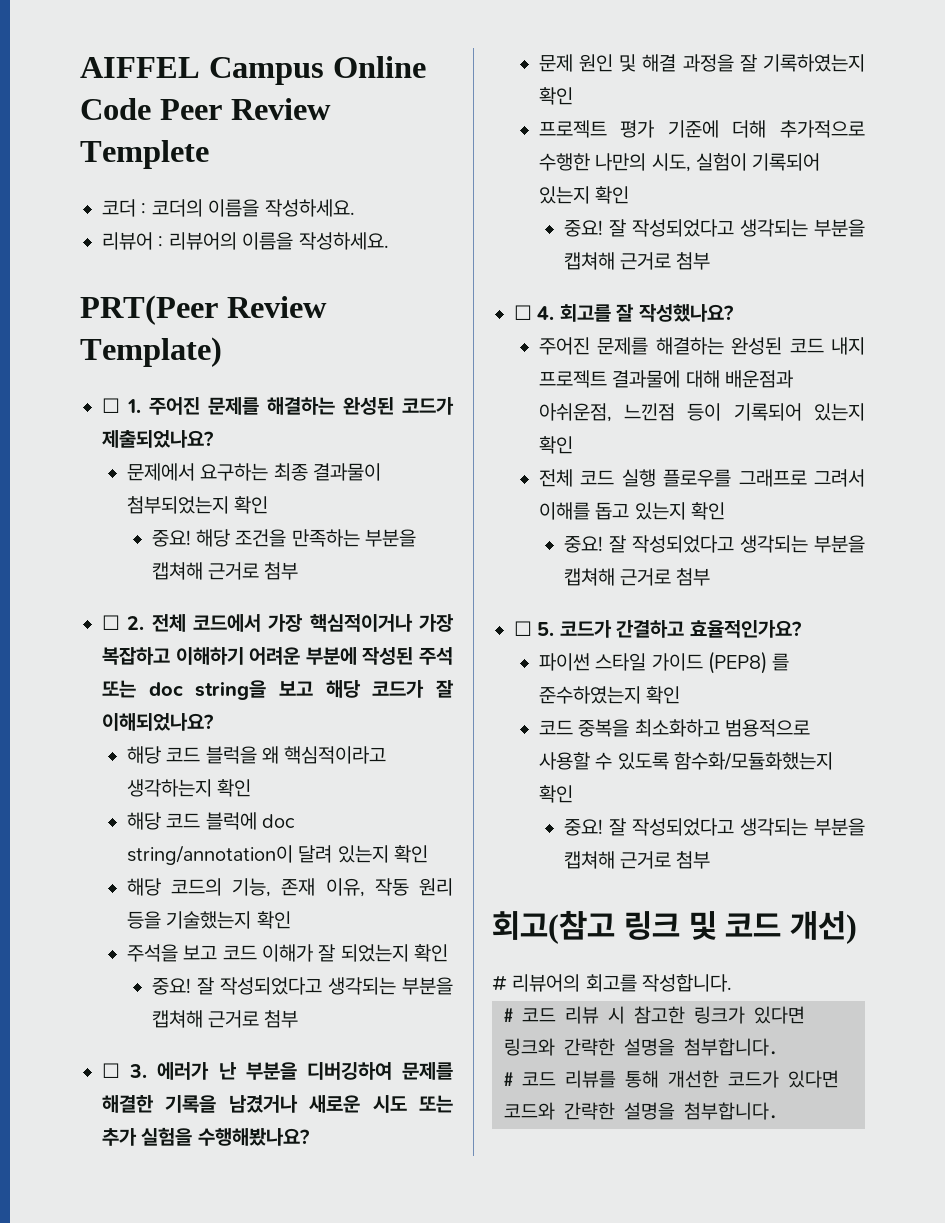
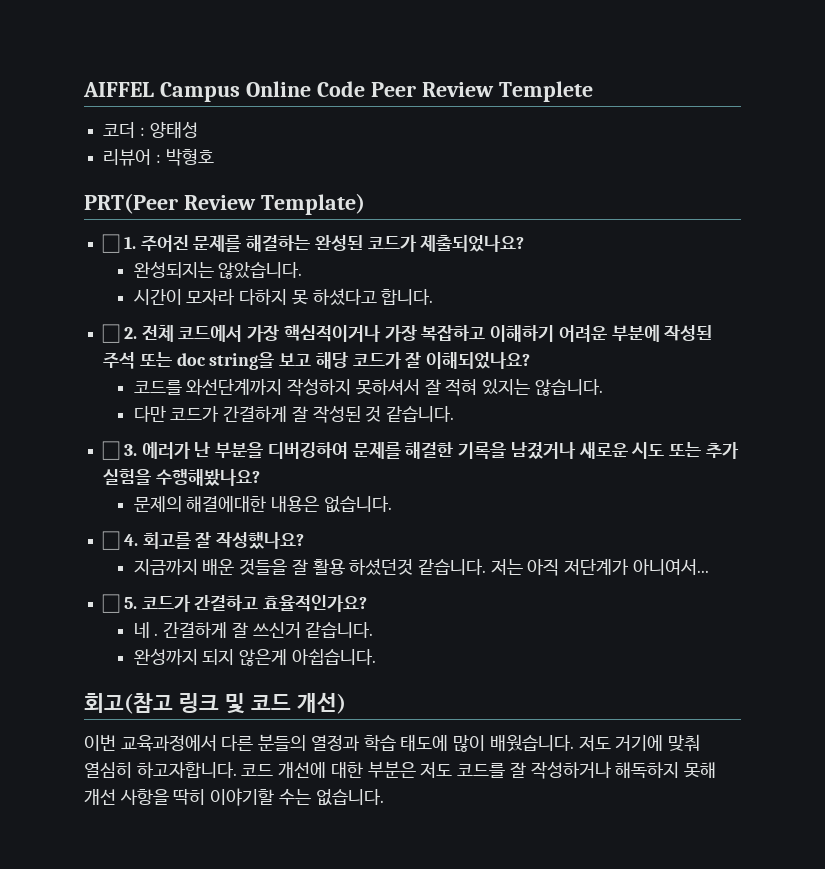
[151,199,355,217] 코더의 이름을 작성하세요. -> [149,121,198,138] 양태성
[168,232,389,250] 리뷰어의 이름을 작성하세요. -> [165,149,214,166] 박형호
[126,463,381,481] [126,496,269,514] [151,529,417,547] [151,562,299,580] 문제에서 요구하는 최종 결과물이 첨부되었는지 확인 // 중요! 해당 조건을 만족하는 부분을 캡쳐해 근거로 첨부 -> [133,262,303,279] [133,288,434,306] 완성되지는 않았습니다. // 시간이 모자라 다하지 못 하셨다고 합니다.
[126,746,387,764] [126,779,252,797] [126,812,295,830] [126,845,428,865] [126,878,453,897] [126,911,291,929] [126,944,449,962] [151,977,453,995] [151,1010,299,1028] 해당 코드 블럭을 왜 핵심적이라고 생각하는지 확인 // 해당 코드 블럭에 doc string/annotation이 달려 있는지 확인 // 해당 코드의 기능, 존재 이유, 작동 원리 등을 기술했는지 확인 // 주석을 보고 코드 이해가 잘 되었는지 확인 // 중요! 잘 작성되었다고 생각되는 부분을 캡쳐해 근거로 첨부 -> [133,378,603,396] [133,405,454,423] 코드를 와선단계까지 작성하지 못하셔서 잘 적혀 있지는 않습니다. // 다만 코드가 간결하게 잘 작성된 것 같습니다.
[538,54,865,72] [538,87,573,105] [538,120,865,138] [538,153,821,172] [538,186,630,204] [563,219,865,237] [563,252,711,270] 문제 원인 및 해결 과정을 잘 기록하였는지 확인 // 프로젝트 평가 기준에 더해 추가적으로 수행한 나만의 시도, 실험이 기록되어 있는지 확인 // 중요! 잘 작성되었다고 생각되는 부분을 캡쳐해 근거로 첨부 -> [133,496,392,513] 문제의 해결에대한 내용은 없습니다.
[538,337,865,355] [538,370,793,388] [538,403,865,422] [538,436,573,454] [538,469,865,487] [538,502,725,520] [563,535,865,553] [563,568,711,586] 주어진 문제를 해결하는 완성된 코드 내지 프로젝트 결과물에 대해 배운점과 아쉬운점, 느낀점 등이 기록되어 있는지 확인 // 전체 코드 실행 플로우를 그래프로 그려서 이해를 돕고 있는지 확인 // 중요! 잘 작성되었다고 생각되는 부분을 캡쳐해 근거로 첨부 -> [133,558,709,576] 지금까지 배운 것들을 잘 활용 하셨던것 같습니다. 저는 아직 저단계가 아니여서...
[538,651,790,674] [538,686,681,704] [538,719,810,737] [538,752,833,770] [538,785,573,803] [563,818,865,836] [563,851,711,869] 파이썬 스타일 가이드 (PEP8) 를 준수하였는지 확인 // 코드 중복을 최소화하고 범용적으로 사용할 수 있도록 함수화/모듈화했는지 확인 // 중요! 잘 작성되었다고 생각되는 부분을 캡쳐해 근거로 첨부 -> [133,622,374,638] [133,649,376,666] 네 . 간결하게 잘 쓰신거 같습니다. // 완성까지 되지 않은게 아쉽습니다.
[492,974,733,992] [504,1006,805,1024] [504,1038,778,1056] [504,1070,839,1088] [504,1102,778,1120] # 리뷰어의 회고를 작성합니다. // # 코드 리뷰 시 참고한 링크가 있다면 링크와 간략한 설명을 첨부합니다. // # 코드 리뷰를 통해 개선한 코드가 있다면 코드와 간략한 설명을 첨부합니다. -> [84,734,700,752] [84,761,716,779] [84,788,384,806] 이번 교육과정에서 다른 분들의 열정과 학습 태도에 많이 배웠습니다. 저도 거기에 맞춰 열심히 하고자합니다. 코드 개선에 대한 부분은 저도 코드를 잘 작성하거나 해독하지 못해 개선 사항을 딱히 이야기할 수는 없습니다.

